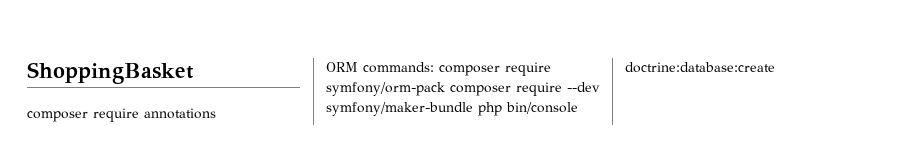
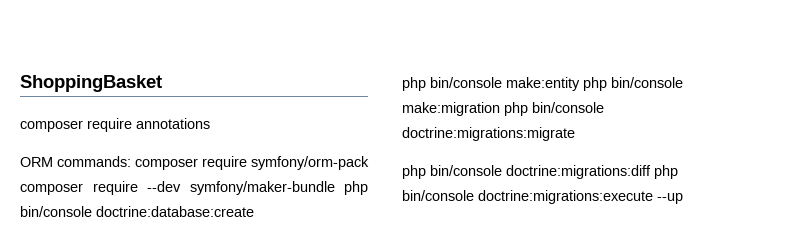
(775, 67) none -> [402,77,683,91] [402,102,604,116] [402,127,575,141] [402,165,678,179] [402,190,683,204] // php bin/console make:entity php bin/console make:migration php bin/console doctrine:migrations:migrate // php bin/console doctrine:migrations:diff php bin/console doctrine:migrations:execute --up

